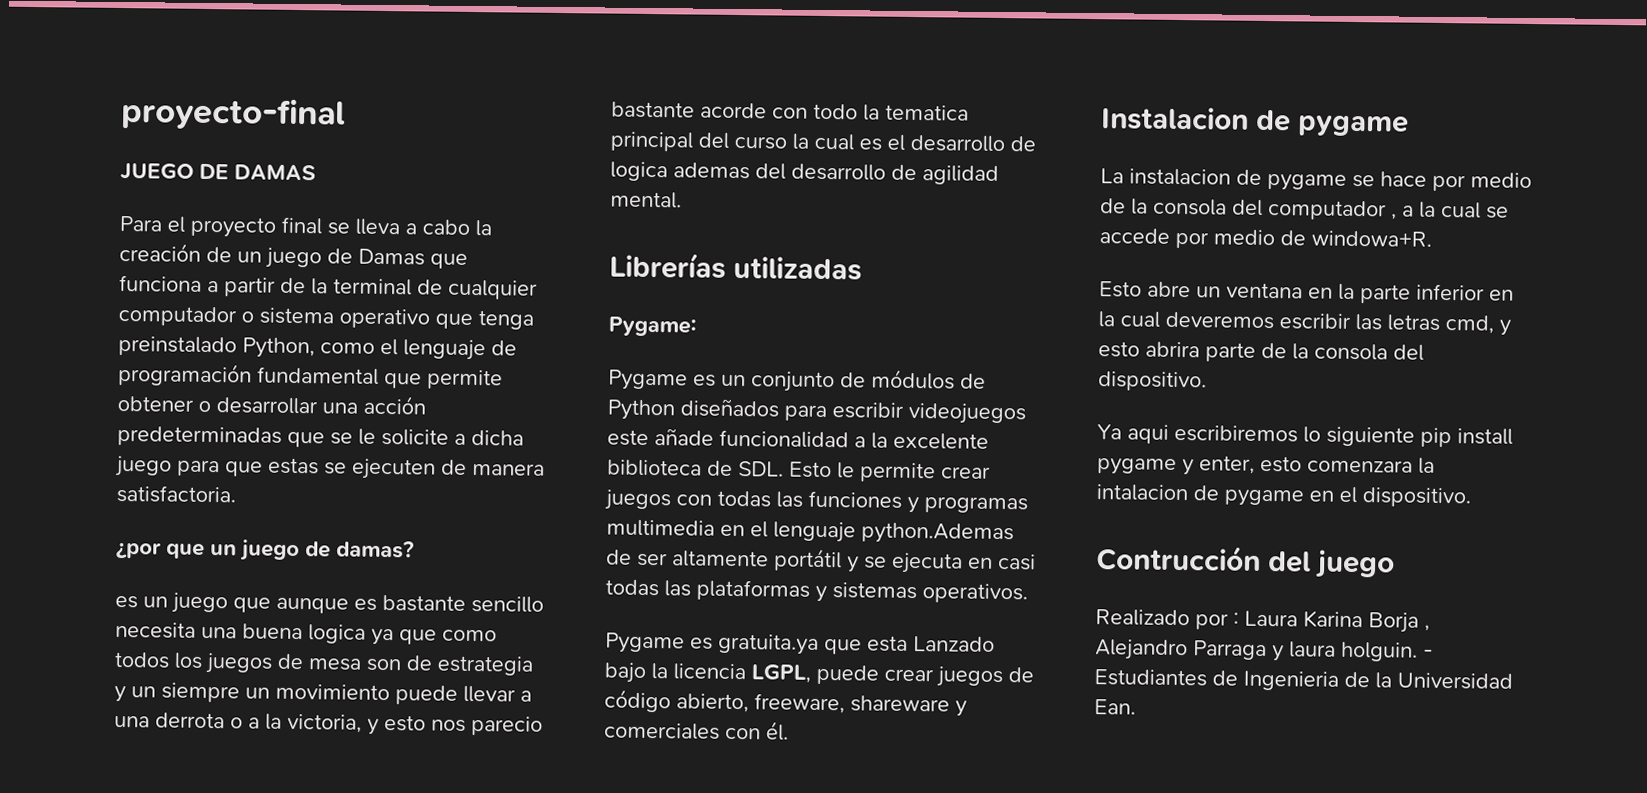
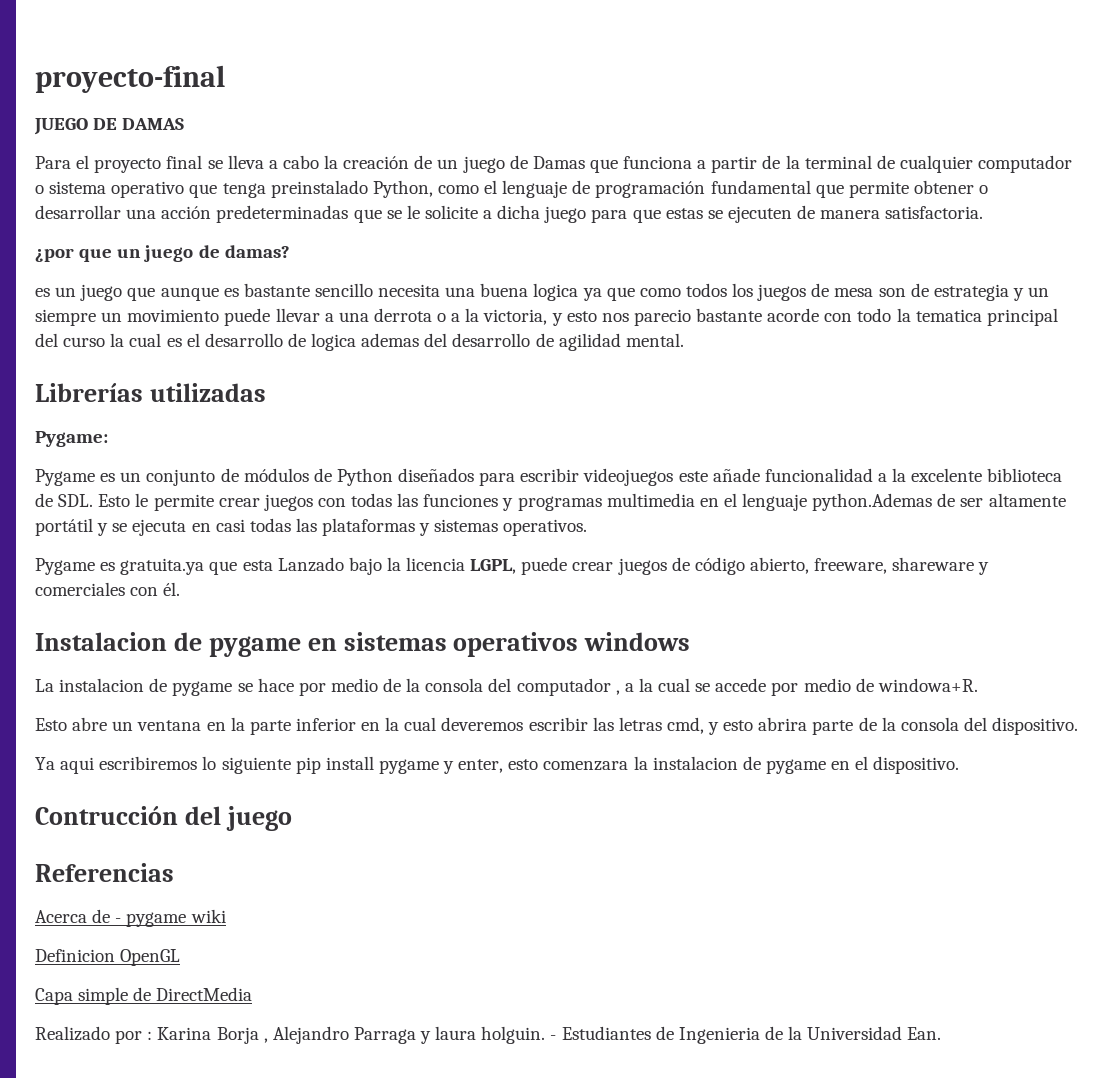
(1409, 125) none -> [307,632,691,657] en sistemas operativos windows
[1096,484,1189,502] intalacion -> [652,756,738,770] instalacion
(1395, 564) none -> [35,863,174,882] [35,909,226,927] [35,949,181,966] [35,987,253,1005] // Referencias // Acerca de - pygame wiki // Definicion OpenGL // Capa simple de DirectMedia
[1244,610,1298,627] Laura -> (153, 1035) none

